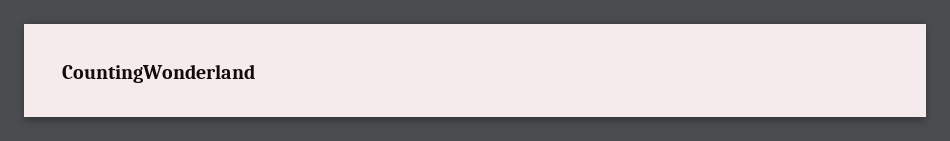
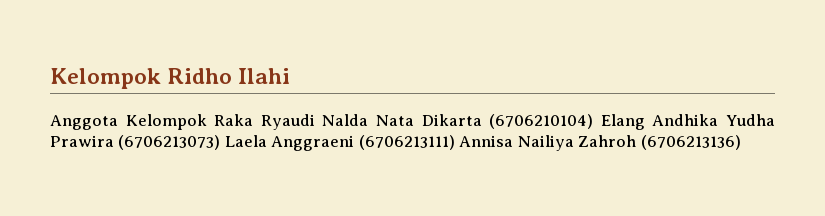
[62,64,255,83] CountingWonderland -> [50,68,291,89] [50,114,776,130] [50,135,741,151] Kelompok Ridho Ilahi // Anggota Kelompok Raka Ryaudi Nalda Nata Dikarta (6706210104) Elang Andhika Yudha Prawira (6706213073) Laela Anggraeni (6706213111) Annisa Nailiya Zahroh (6706213136)

